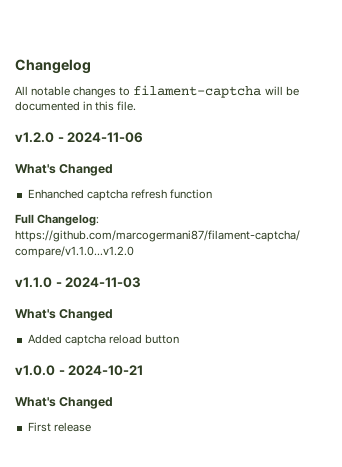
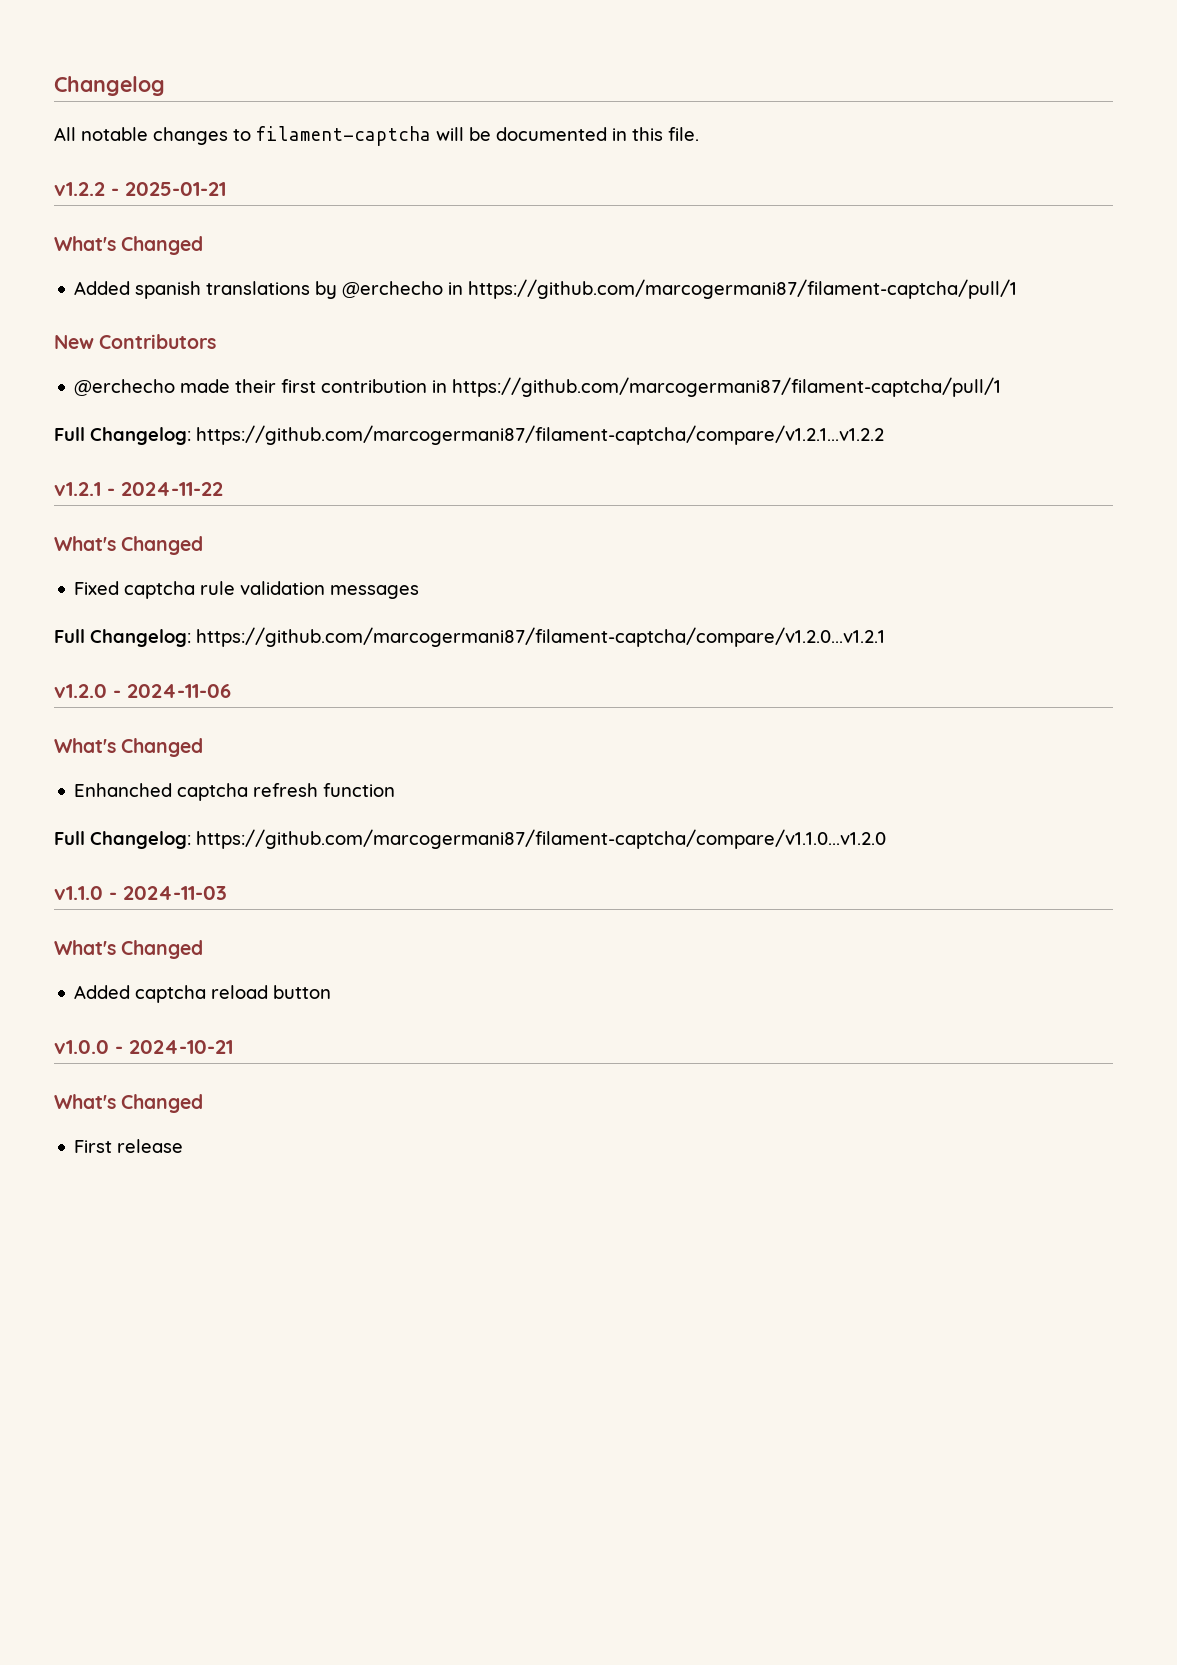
(137, 106) none -> [54,182,226,196] [54,236,204,255] [74,279,1018,299] [54,334,217,349] [74,377,1002,397] [54,425,884,445] [54,482,223,496] [54,536,204,555] [74,581,420,599] [54,627,885,647] // v1.2.2 - 2025-01-21 // What's Changed // Added spanish translations by @erchecho in https://github.com/marcogermani87/filament-captcha/pull/1 // New Contributors // @erchecho made their first contribution in https://github.com/marcogermani87/filament-captcha/pull/1 // Full Changelog: https://github.com/marcogermani87/filament-captcha/compare/v1.2.1...v1.2.2 // v1.2.1 - 2024-11-22 // What's Changed // Fixed captcha rule validation messages // Full Changelog: https://github.com/marcogermani87/filament-captcha/compare/v1.2.0...v1.2.1

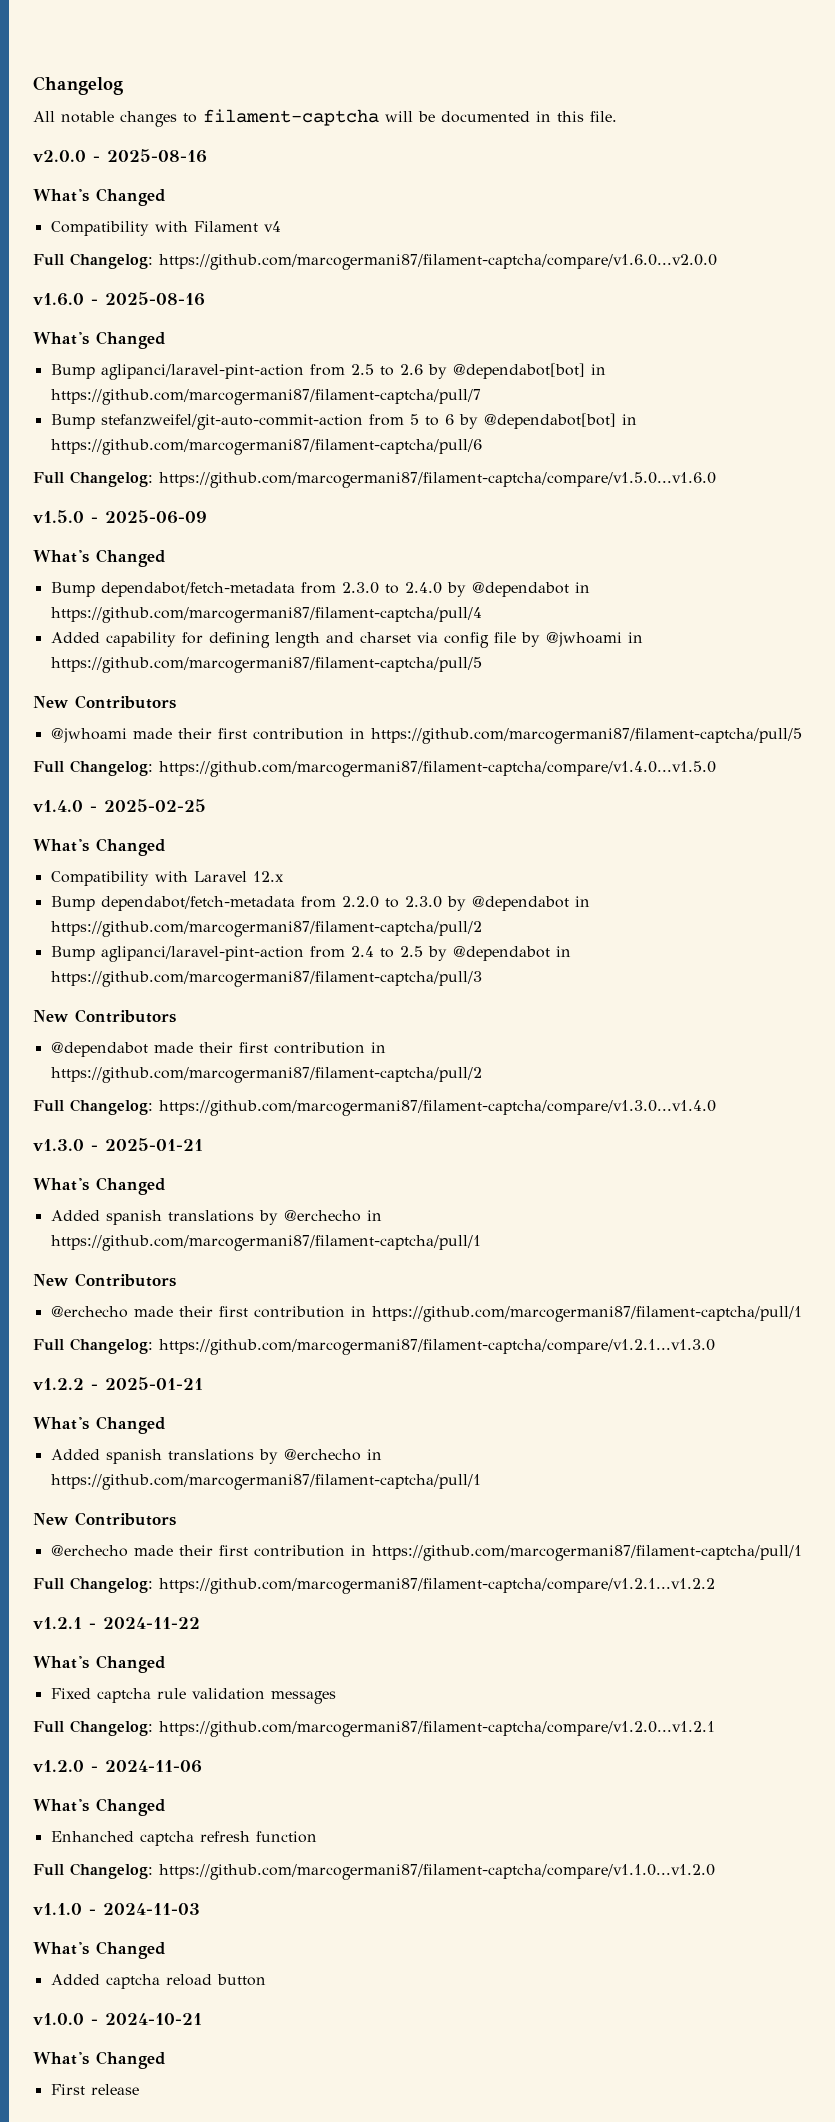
(699, 134) none -> [33,149,207,163] [33,188,166,206] [50,221,281,236] [33,253,717,270] [33,292,205,306] [33,331,166,349] [50,363,606,380] [50,389,481,405] [50,413,637,430] [50,439,482,455] [33,471,716,488] [33,510,207,524] [33,549,166,567] [50,582,590,597] [50,607,482,623] [50,632,643,648] [50,657,482,673] [33,695,176,709] [50,728,802,744] [33,760,716,777] [33,799,206,812] [33,838,166,856] [50,871,284,886] [50,896,590,911] [50,921,482,937] [50,946,571,962] [50,971,482,987] [33,1009,176,1023] [50,1042,386,1057] [50,1067,482,1083] [33,1099,716,1116] [33,1138,203,1151] [33,1177,166,1195] [50,1210,382,1225] [50,1235,481,1251] [33,1273,176,1287] [50,1306,802,1322] [33,1338,715,1355] // v2.0.0 - 2025-08-16 // What's Changed // Compatibility with Filament v4 // Full Changelog: https://github.com/marcogermani87/filament-captcha/compare/v1.6.0...v2.0.0 // v1.6.0 - 2025-08-16 // What's Changed // Bump aglipanci/laravel-pint-action from 2.5 to 2.6 by @dependabot[bot] in https://github.com/marcogermani87/filament-captcha/pull/7 // Bump stefanzweifel/git-auto-commit-action from 5 to 6 by @dependabot[bot] in https://github.com/marcogermani87/filament-captcha/pull/6 // Full Changelog: https://github.com/marcogermani87/filament-captcha/compare/v1.5.0...v1.6.0 // v1.5.0 - 2025-06-09 // What's Changed // Bump dependabot/fetch-metadata from 2.3.0 to 2.4.0 by @dependabot in https://github.com/marcogermani87/filament-captcha/pull/4 // Added capability for defining length and charset via config file by @jwhoami in https://github.com/marcogermani87/filament-captcha/pull/5 // New Contributors // @jwhoami made their first contribution in https://github.com/marcogermani87/filament-captcha/pull/5 // Full Changelog: https://github.com/marcogermani87/filament-captcha/compare/v1.4.0...v1.5.0 // v1.4.0 - 2025-02-25 // What's Changed // Compatibility with Laravel 12.x // Bump dependabot/fetch-metadata from 2.2.0 to 2.3.0 by @dependabot in https://github.com/marcogermani87/filament-captcha/pull/2 // Bump aglipanci/laravel-pint-action from 2.4 to 2.5 by @dependabot in https://github.com/marcogermani87/filament-captcha/pull/3 // New Contributors // @dependabot made their first contribution in https://github.com/marcogermani87/filament-captcha/pull/2 // Full Changelog: https://github.com/marcogermani87/filament-captcha/compare/v1.3.0...v1.4.0 // v1.3.0 - 2025-01-21 // What's Changed // Added spanish translations by @erchecho in https://github.com/marcogermani87/filament-captcha/pull/1 // New Contributors // @erchecho made their first contribution in https://github.com/marcogermani87/filament-captcha/pull/1 // Full Changelog: https://github.com/marcogermani87/filament-captcha/compare/v1.2.1...v1.3.0

